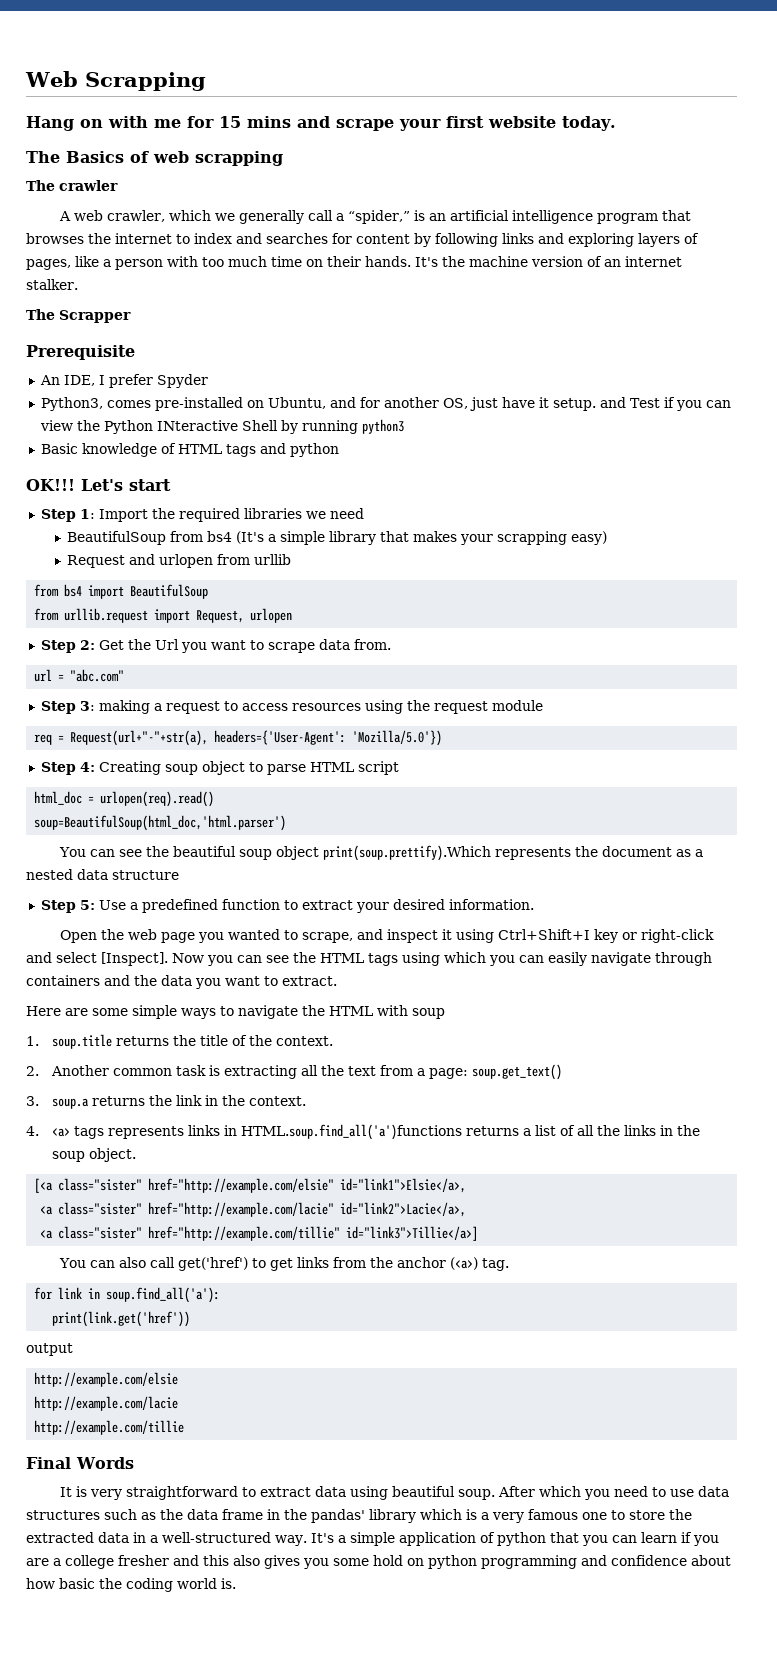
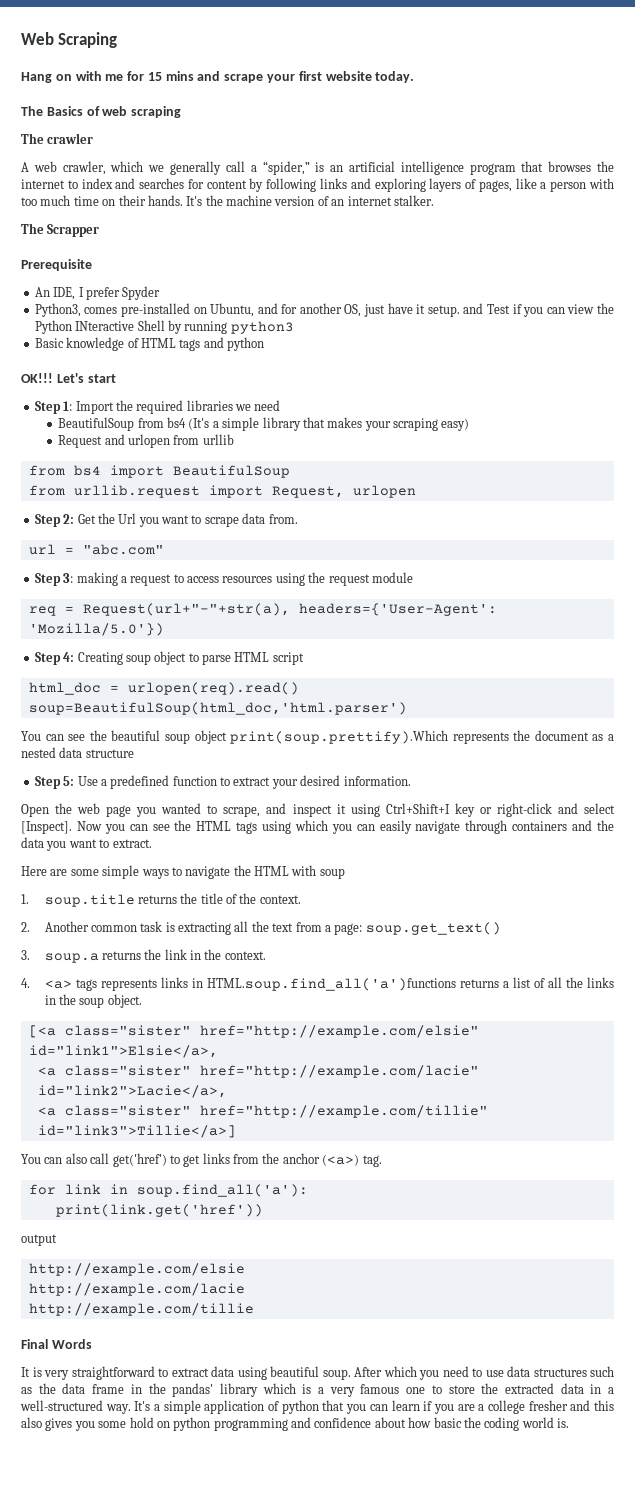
[84,72,206,91] Scrapping -> [58,32,118,48] Scraping
[195,151,283,166] scrapping -> [131,106,182,118] scraping
[497,531,568,545] scrapping -> [393,418,439,431] scraping

